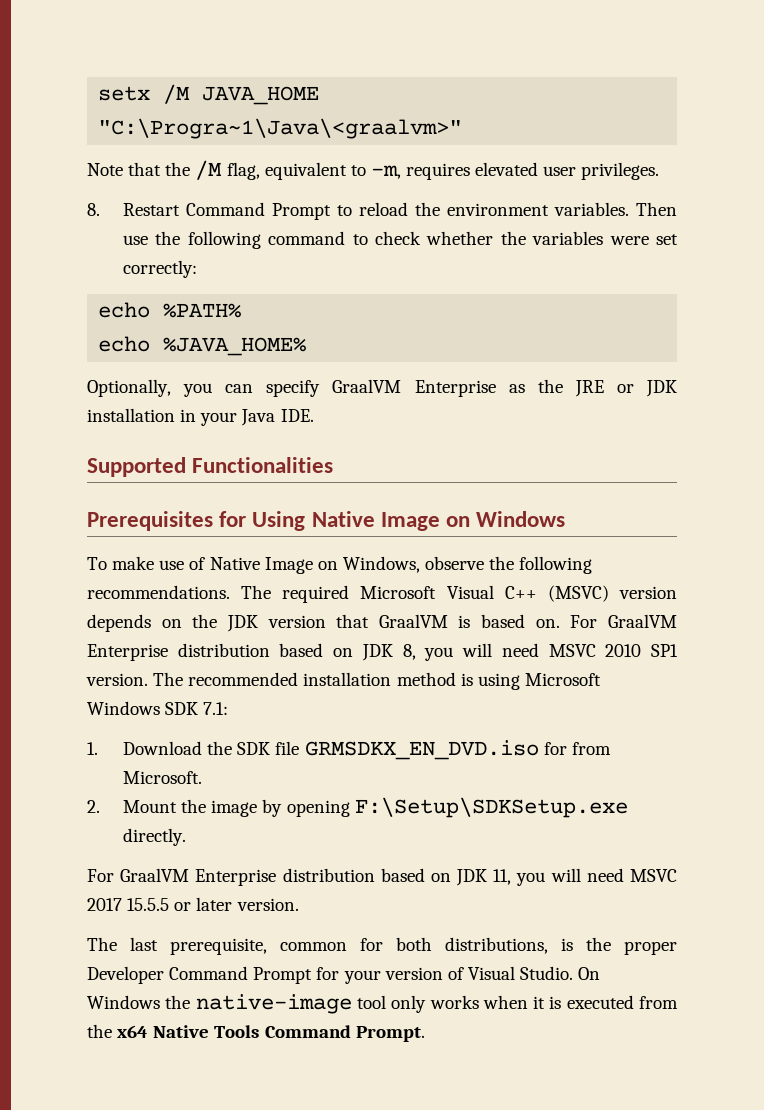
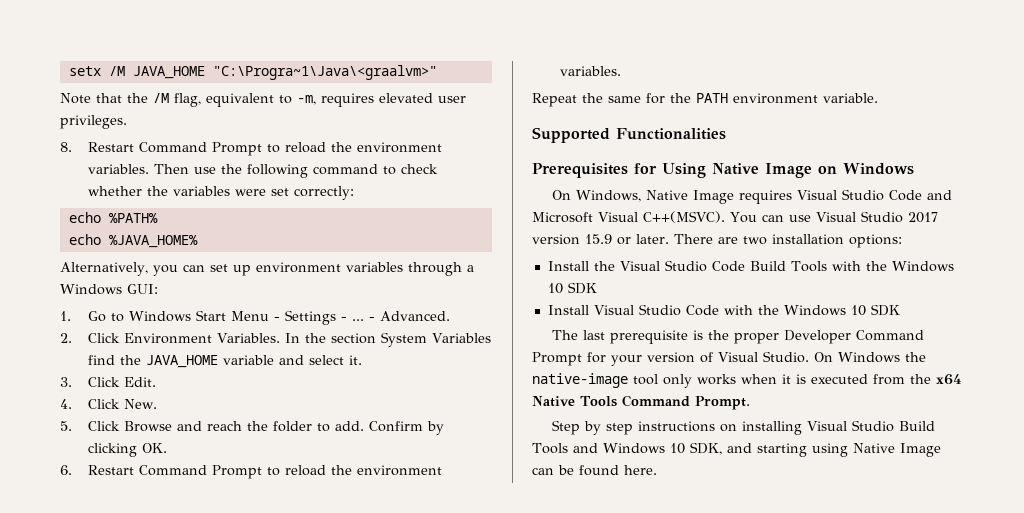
[87,379,171,397] Optionally, -> [60,262,148,276] Alternatively,
[266,379,678,397] [87,408,314,426] specify GraalVM Enterprise as the JRE or JDK installation in your Java IDE. -> [209,262,474,276] [60,284,158,295] [60,310,450,325] [60,332,491,347] [87,355,362,368] [60,377,156,387] [60,399,157,409] [60,421,444,435] [87,443,167,457] [60,465,442,479] [559,66,621,76] [532,93,878,107] set up environment variables through a Windows GUI: // 1. Go to Windows Start Menu - Settings - ... - Advanced. // 2. Click Environment Variables. In the section System Variables find the JAVA_HOME variable and select it. // 3. Click Edit. // 4. Click New. // 5. Click Browse and reach the folder to add. Confirm by clicking OK. // 6. Restart Command Prompt to reload the environment variables. // Repeat the same for the PATH environment variable.
[87,556,593,574] [87,585,677,603] [87,614,677,632] [87,643,679,661] [86,672,601,690] [87,701,229,715] [87,740,611,760] [123,771,203,784] [87,797,628,818] [123,828,187,846] [87,868,677,886] [87,897,299,911] [87,937,548,955] To make use of Native Image on Windows, observe the following recommendations. The required Microsoft Visual C++ (MSVC) version depends on the JDK version that GraalVM is based on. For GraalVM Enterprise distribution based on JDK 8, you will need MSVC 2010 SP1 version. The recommended installation method is using Microsoft Windows SDK 7.1: // 1. Download the SDK file GRMSDKX_EN_DVD.iso for from Microsoft. // 2. Mount the image by opening F:\Setup\SDKSetup.exe directly. // For GraalVM Enterprise distribution based on JDK 11, you will need MSVC 2017 15.5.5 or later version. // The last prerequisite, common for both distributions, -> [552,189,953,204] [532,211,938,223] [532,234,902,248] [547,260,954,272] [547,282,597,294] [547,304,900,316] [552,330,689,344] On Windows, Native Image requires Visual Studio Code and Microsoft Visual C++(MSVC). You can use Visual Studio 2017 version 15.9 or later. There are two installation options: // Install the Visual Studio Code Build Tools with the Windows 10 SDK // Install Visual Studio Code with the Windows 10 SDK // The last prerequisite
(425, 1034) none -> [552,420,936,435] [532,442,941,457] [532,465,657,476] // Step by step instructions on installing Visual Studio Build Tools and Windows 10 SDK, and starting using Native Image can be found here.

